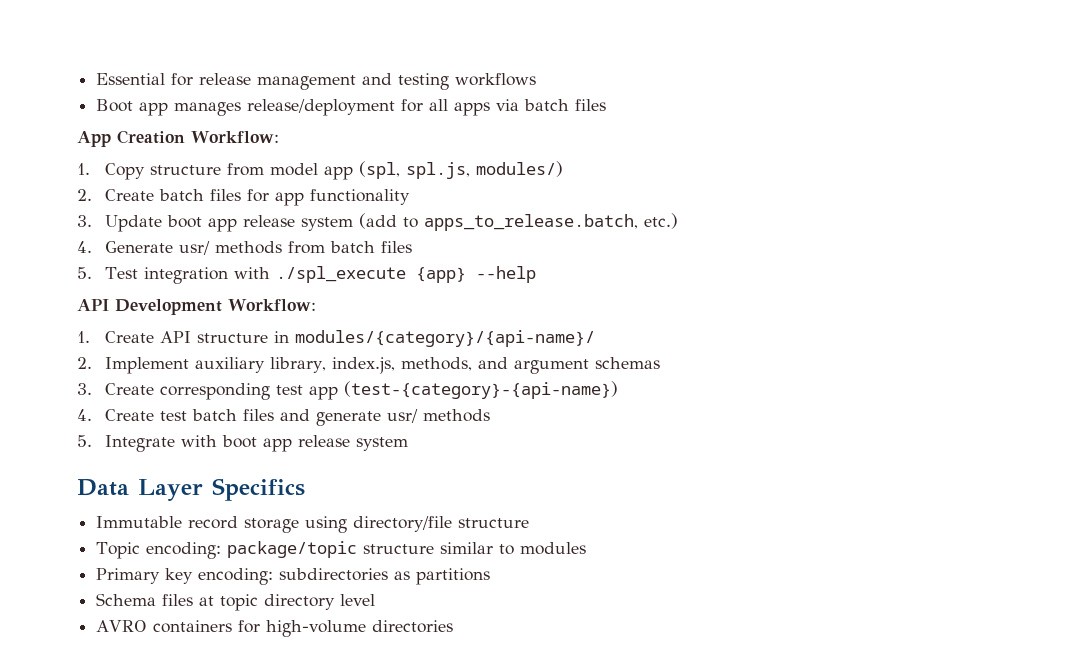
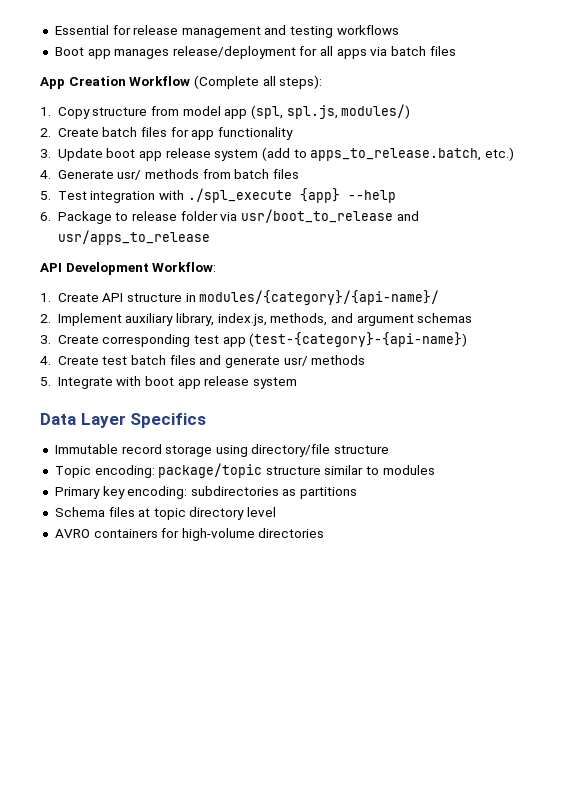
[191,131,279,143] Workflow: -> [129,75,323,89] Workflow (Complete all steps):
(536, 274) none -> [40,209,419,224] [57,230,210,245] // 6. Package to release folder via usr/boot_to_release and usr/apps_to_release

